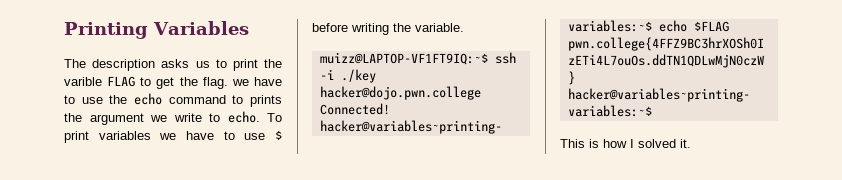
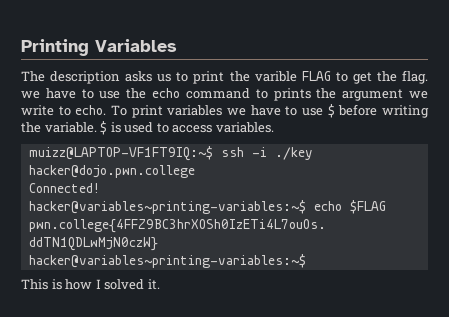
(464, 27) none -> [100,121,274,135] $ is used to access variables.

